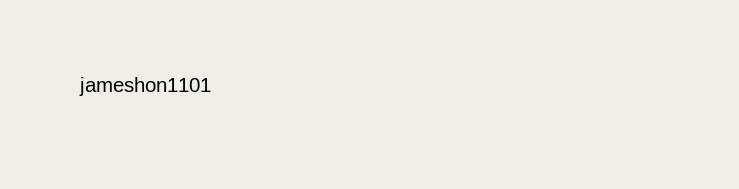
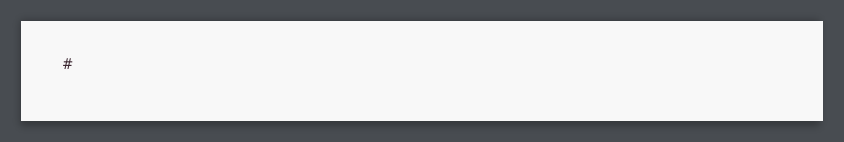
[79,77,211,96] jameshon1101 -> [62,58,73,69] #

